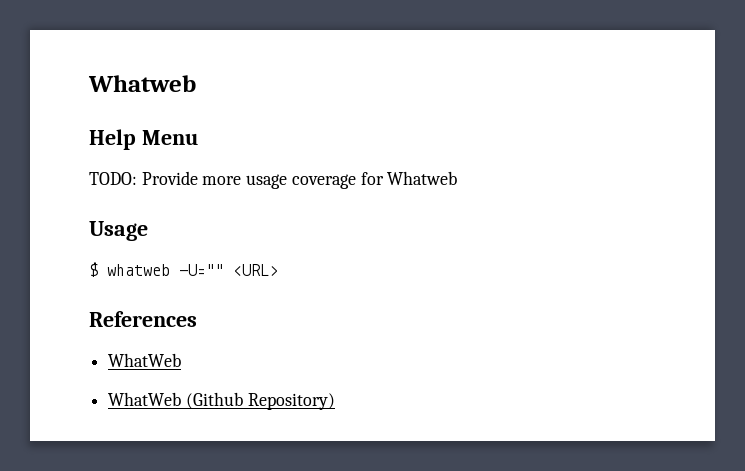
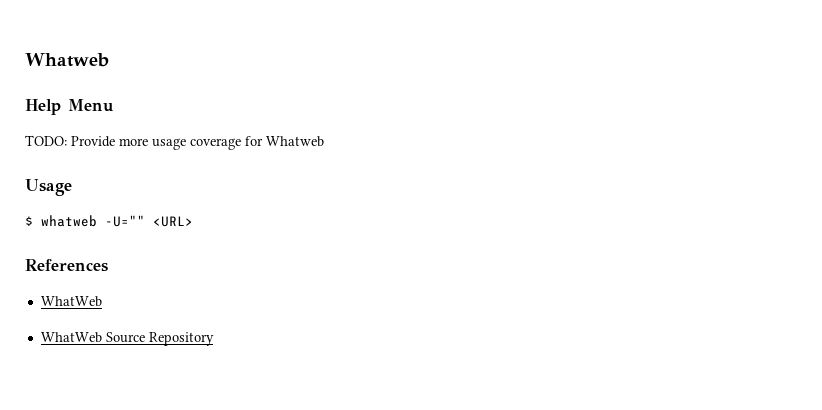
[185,392,335,410] (Github Repository) -> [105,332,214,346] Source Repository

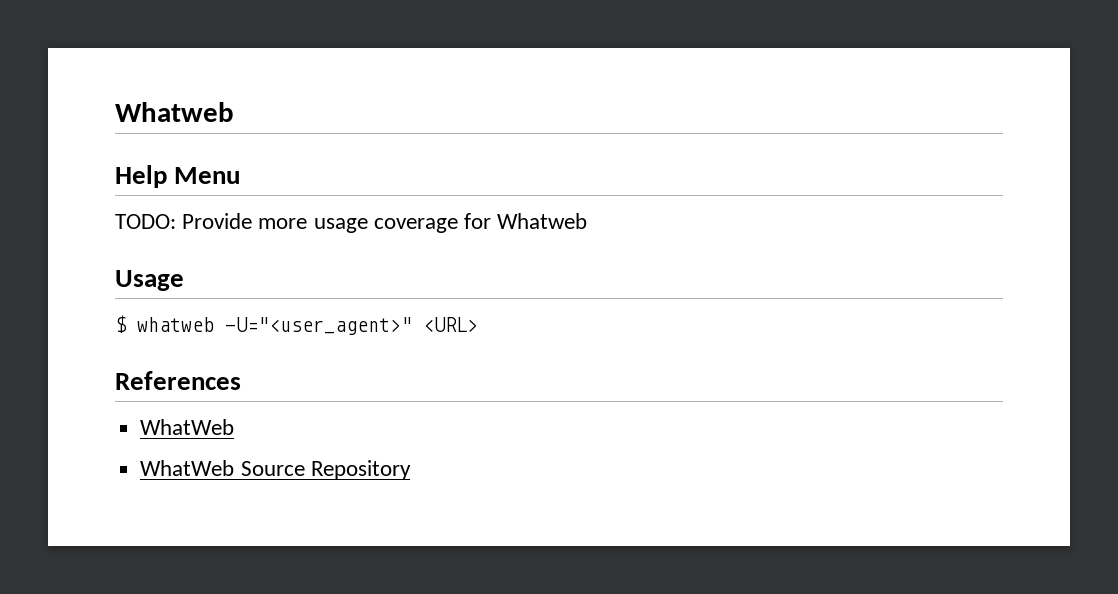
[105,215,145,227] -U="" -> [225,317,412,335] -U="<user_agent>"

